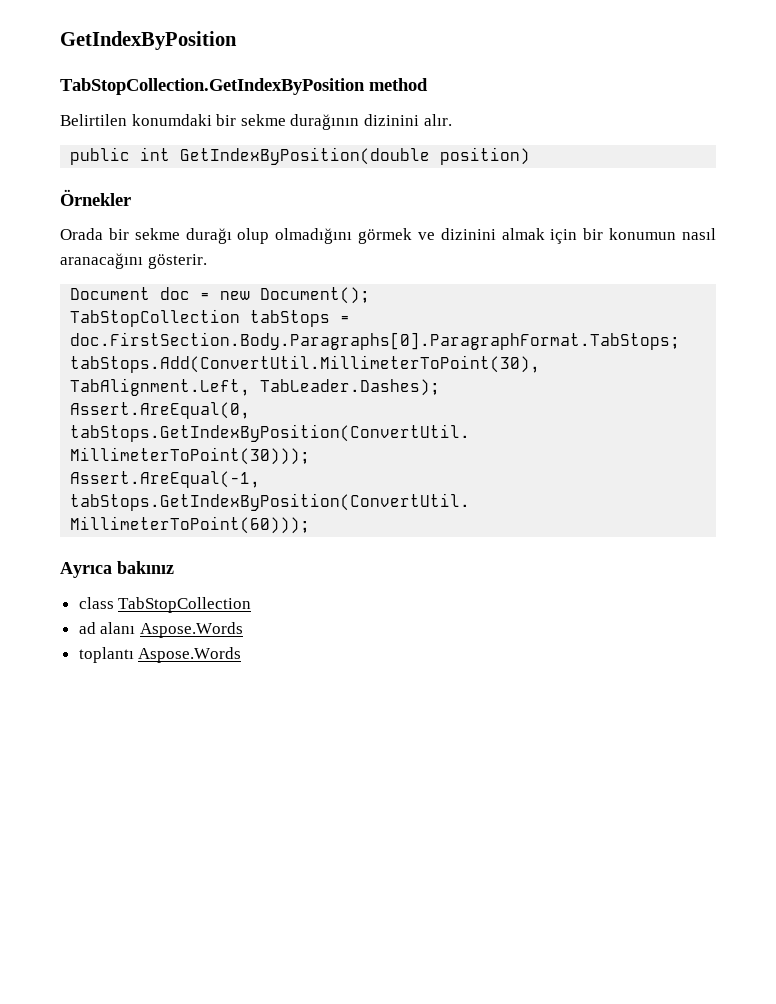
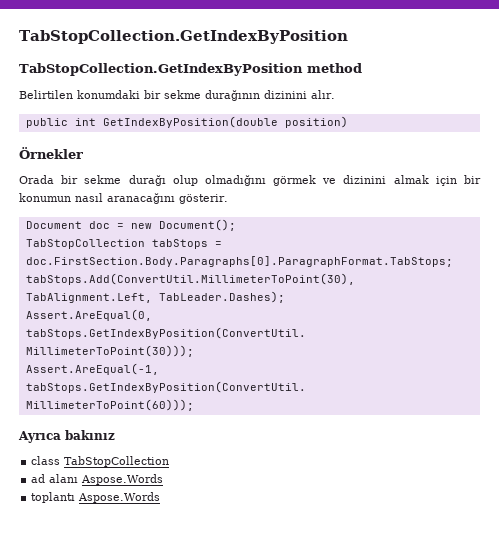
[60,31,237,50] GetIndexByPosition -> [19,30,348,44] TabStopCollection.GetIndexByPosition

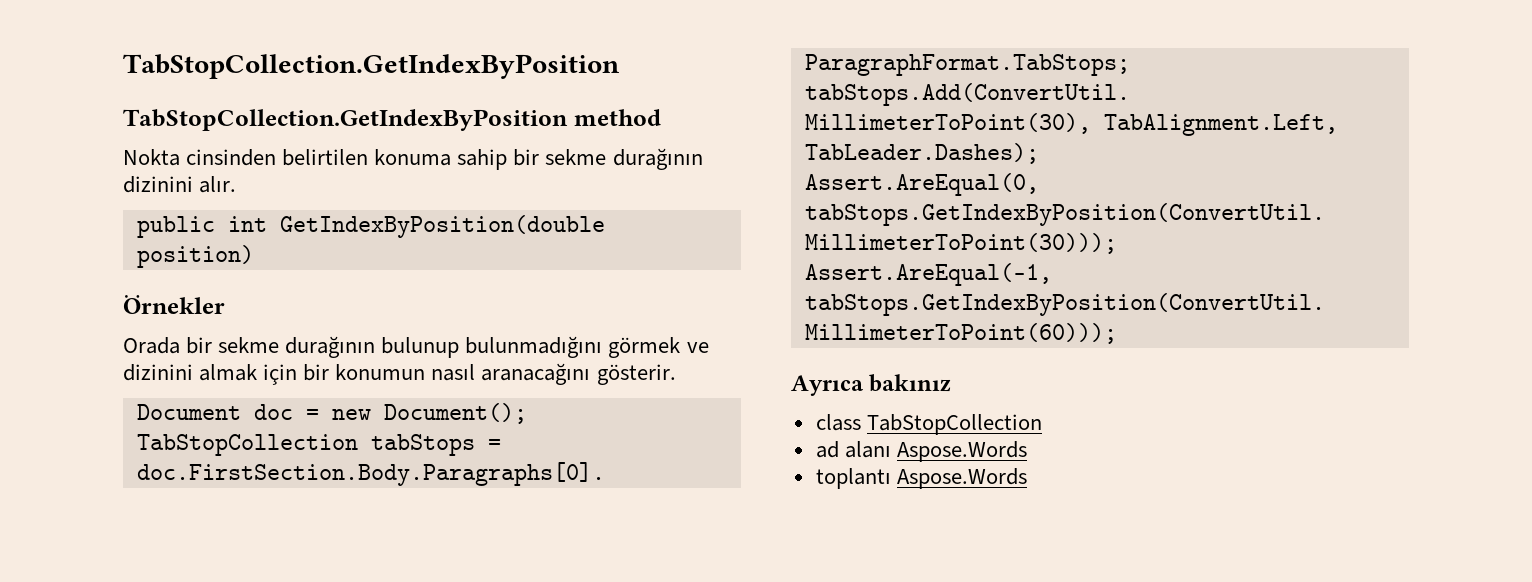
[19,90,140,99] Belirtilen konumdaki -> [123,149,508,170] Nokta cinsinden belirtilen konuma sahip
[128,175,266,186] durağı olup olmadığını -> [285,336,603,358] durağının bulunup bulunmadığını

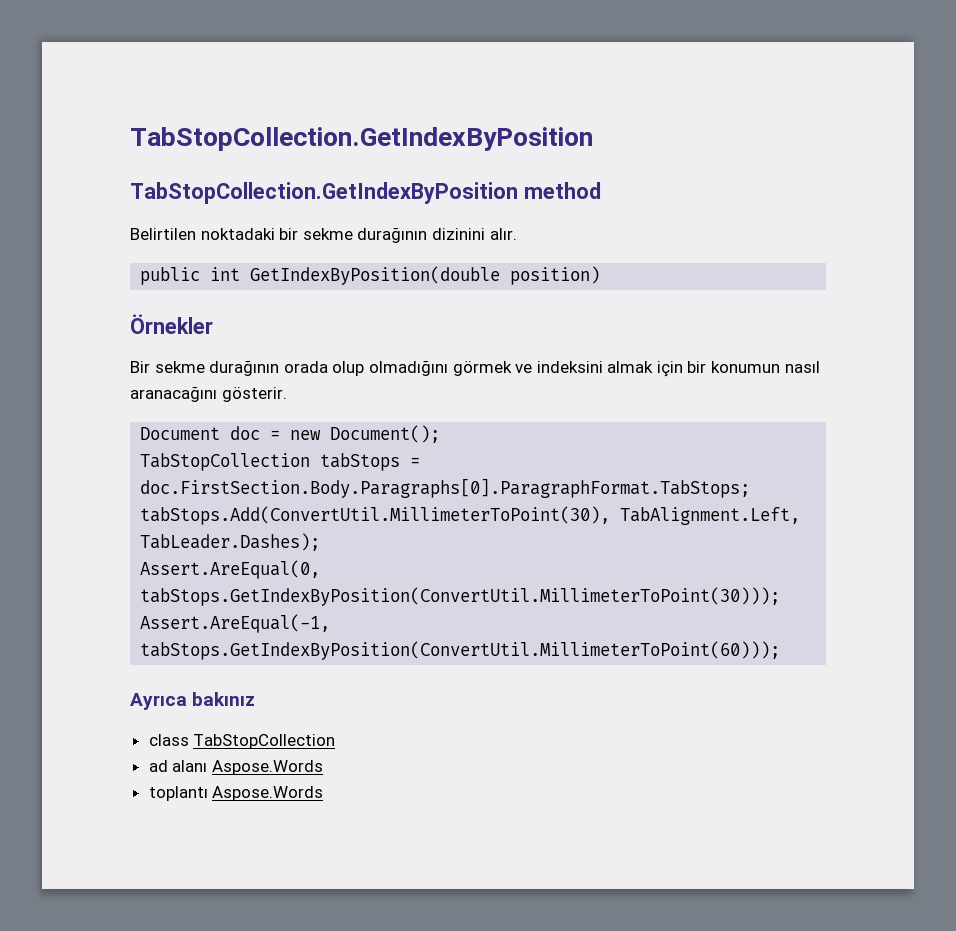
[123,149,508,170] Nokta cinsinden belirtilen konuma sahip -> [130,228,275,240] Belirtilen noktadaki
[123,336,603,358] Orada bir sekme durağının bulunup bulunmadığını -> [130,360,448,376] Bir sekme durağının orada olup olmadığını
[123,364,193,381] dizinini -> [536,361,603,373] indeksini

